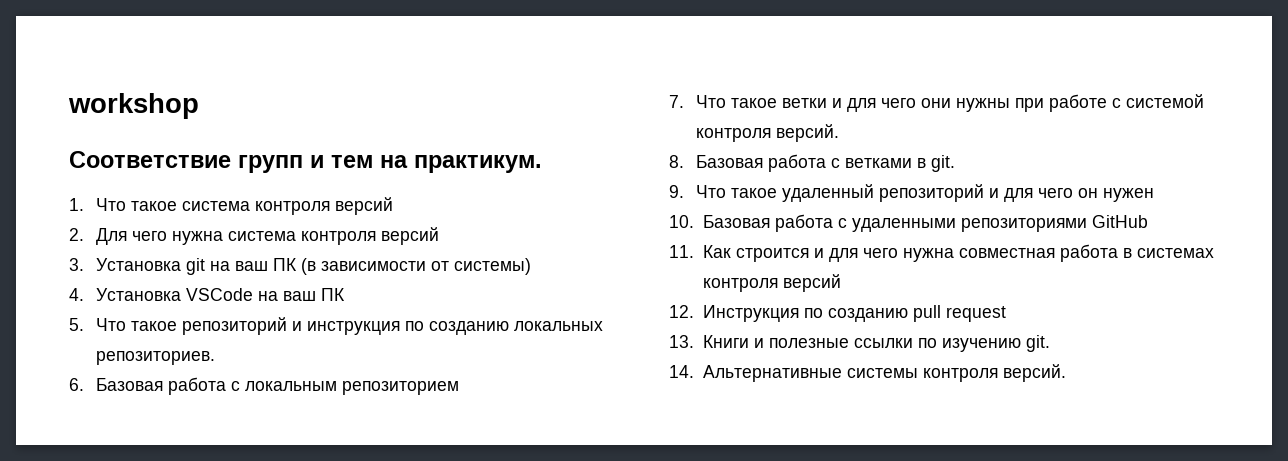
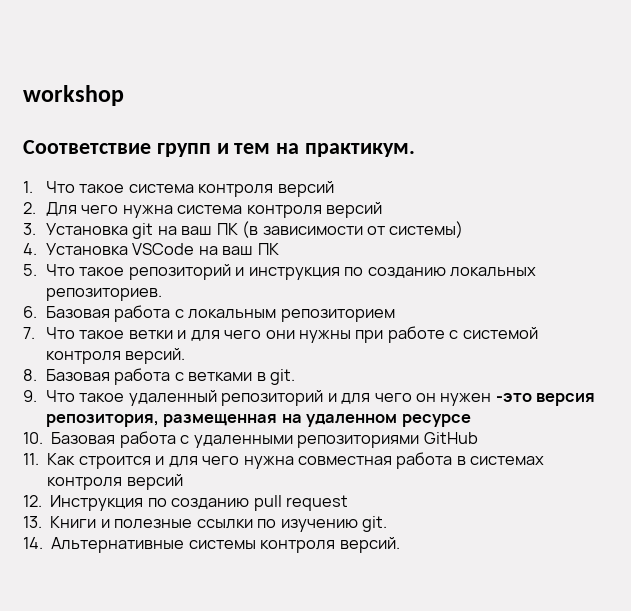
(1155, 195) none -> [495,393,596,406] [45,414,471,427] -это версия репозитория, размещенная на удаленном ресурсе

